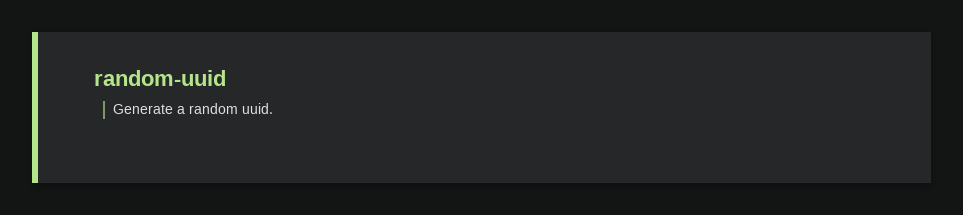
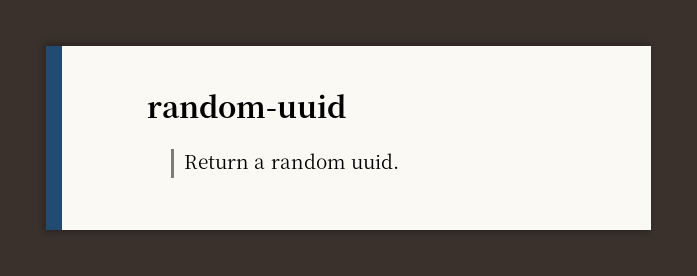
[112,104,173,114] Generate -> [184,155,250,169] Return

